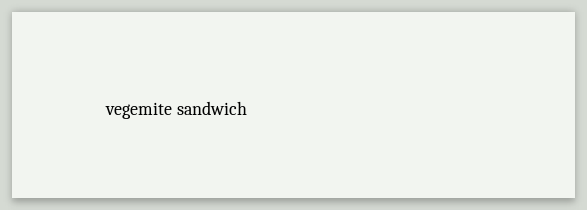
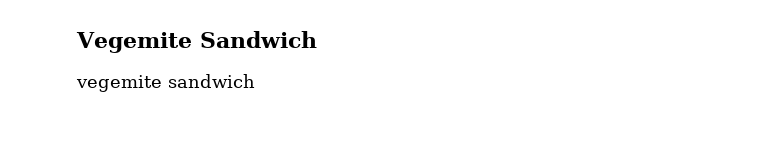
(105, 110) none -> [76,31,317,53] Vegemite Sandwich //

